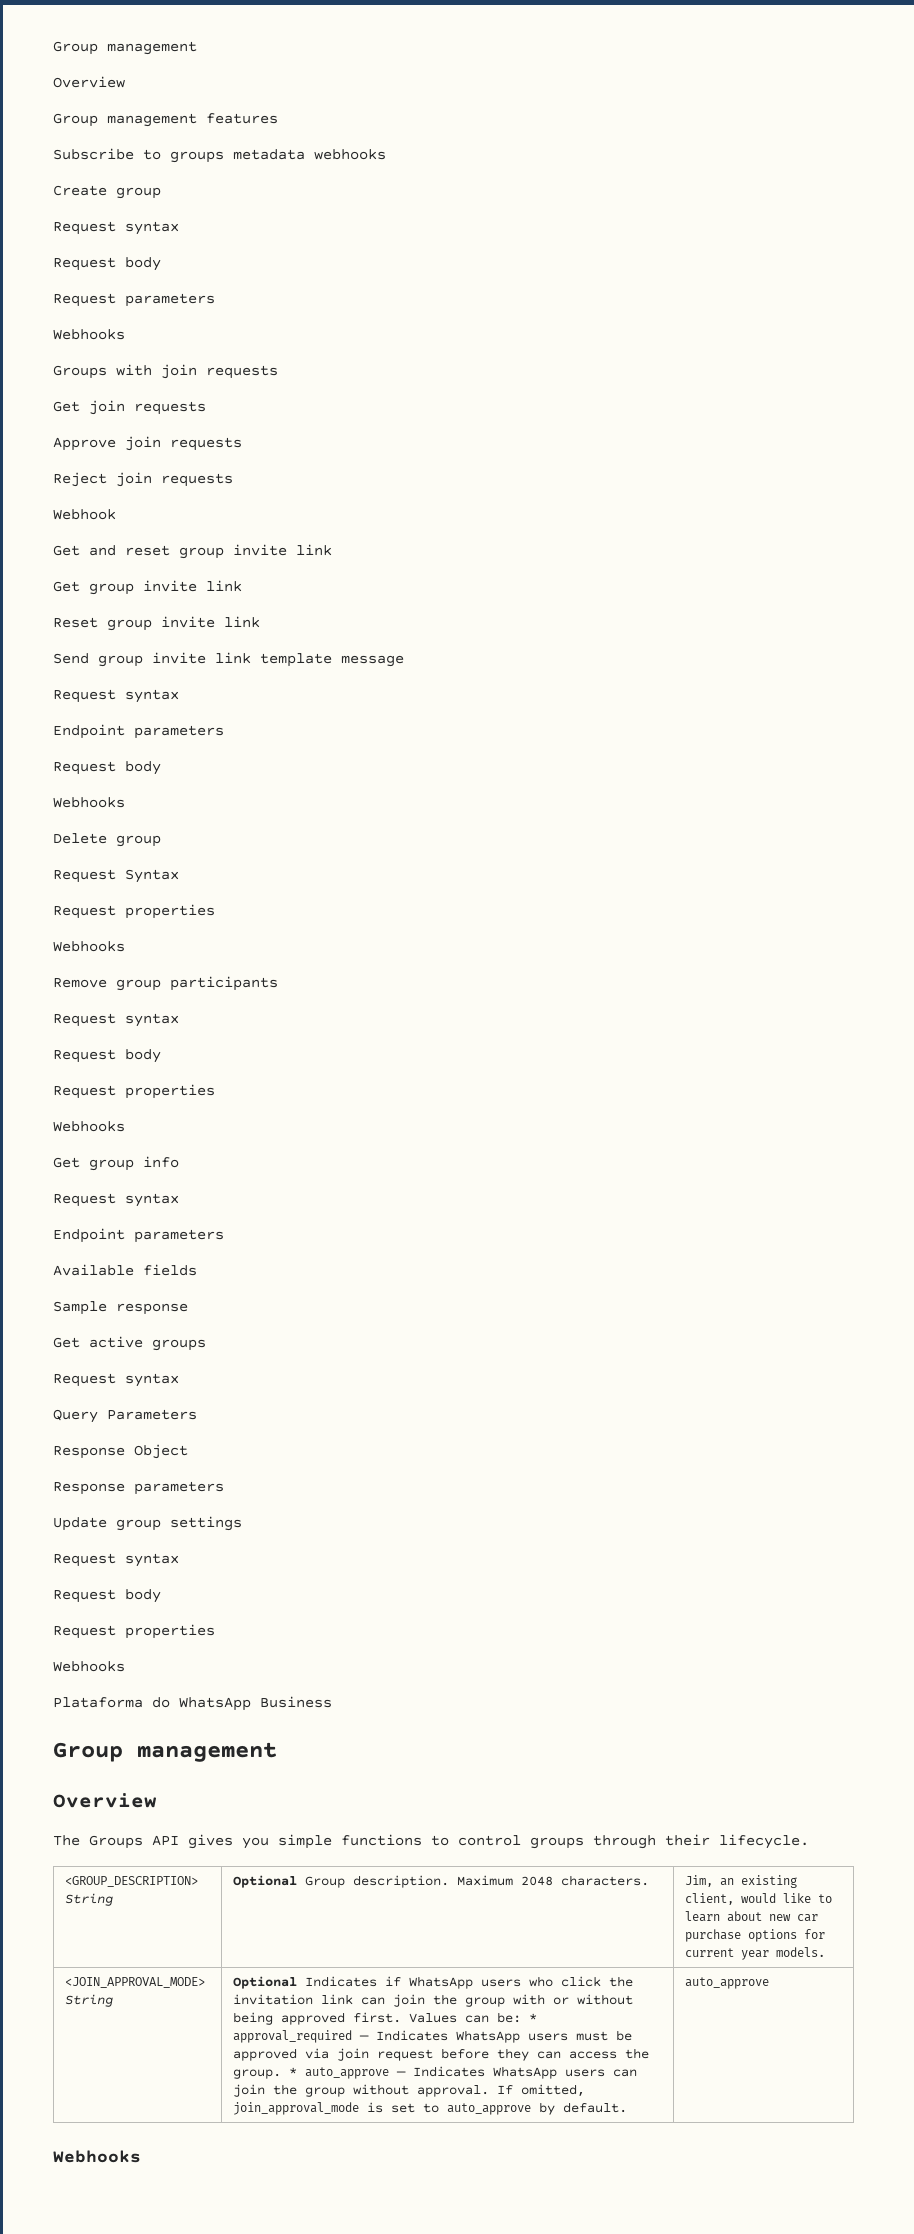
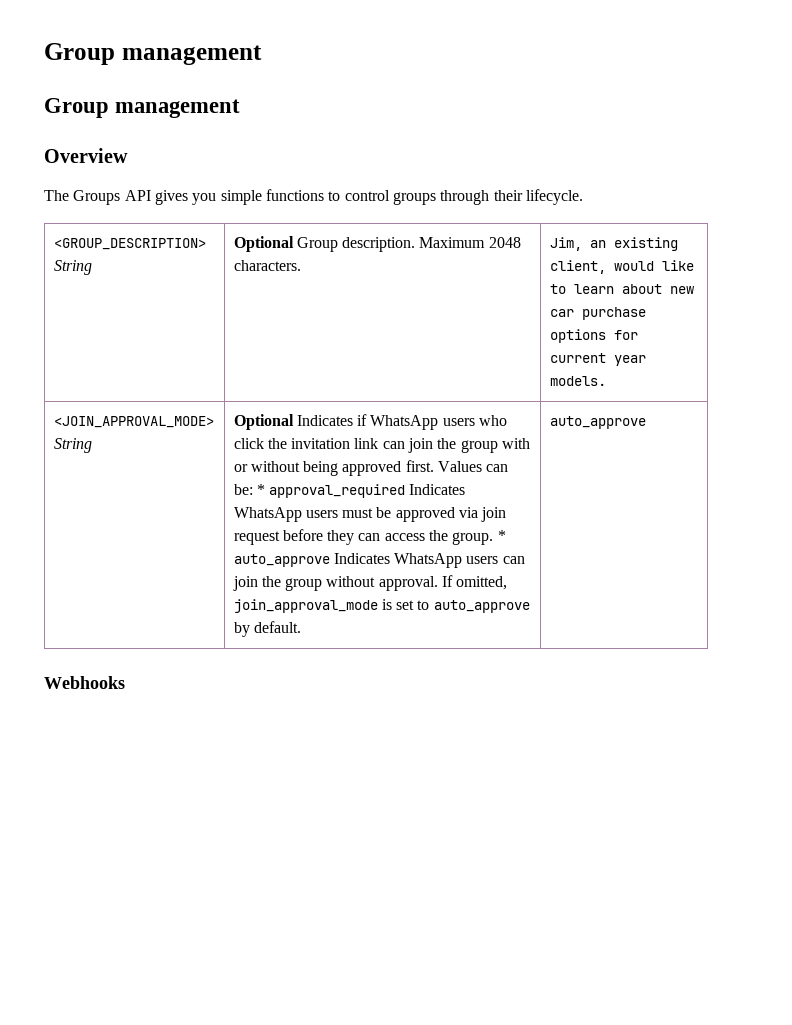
[53,41,197,55] [53,76,125,88] [53,113,278,127] [53,148,386,163] [53,185,161,199] [53,221,179,235] [53,257,161,271] [53,293,215,307] [53,329,125,340] [53,364,278,379] [53,400,206,415] [53,436,242,451] [53,472,233,487] [53,509,116,520] [53,544,332,559] [53,580,242,595] [53,616,260,631] [53,652,404,667] [53,689,179,703] [53,724,224,739] [53,761,161,775] [53,797,125,808] [53,833,161,847] [53,869,179,883] [53,904,215,919] [53,941,125,952] [53,976,278,991] [53,1013,179,1027] [53,1049,161,1063] [53,1084,215,1099] [53,1121,125,1132] [53,1156,179,1171] [53,1193,179,1207] [53,1228,224,1243] [53,1264,197,1276] [53,1301,188,1315] [53,1336,206,1351] [53,1373,179,1387] [53,1409,197,1423] [53,1444,188,1459] [53,1481,224,1495] [53,1516,242,1531] [53,1553,179,1567] [53,1589,161,1603] [53,1624,215,1639] [53,1661,125,1672] [53,1696,332,1711] Group management // Overview // Group management features // Subscribe to groups metadata webhooks // Create group // Request syntax // Request body // Request parameters // Webhooks // Groups with join requests // Get join requests // Approve join requests // Reject join requests // Webhook // Get and reset group invite link // Get group invite link // Reset group invite link // Send group invite link template message // Request syntax // Endpoint parameters // Request body // Webhooks // Delete group // Request Syntax // Request properties // Webhooks // Remove group participants // Request syntax // Request body // Request properties // Webhooks // Get group info // Request syntax // Endpoint parameters // Available fields // Sample response // Get active groups // Request syntax // Query Parameters // Response Object // Response parameters // Update group settings // Request syntax // Request body // Request properties // Webhooks // Plataforma do WhatsApp Business -> [44,43,262,65] Group management
[359,2035,370,2040] — -> (406, 491) none
[396,2071,407,2076] — -> (330, 560) none

